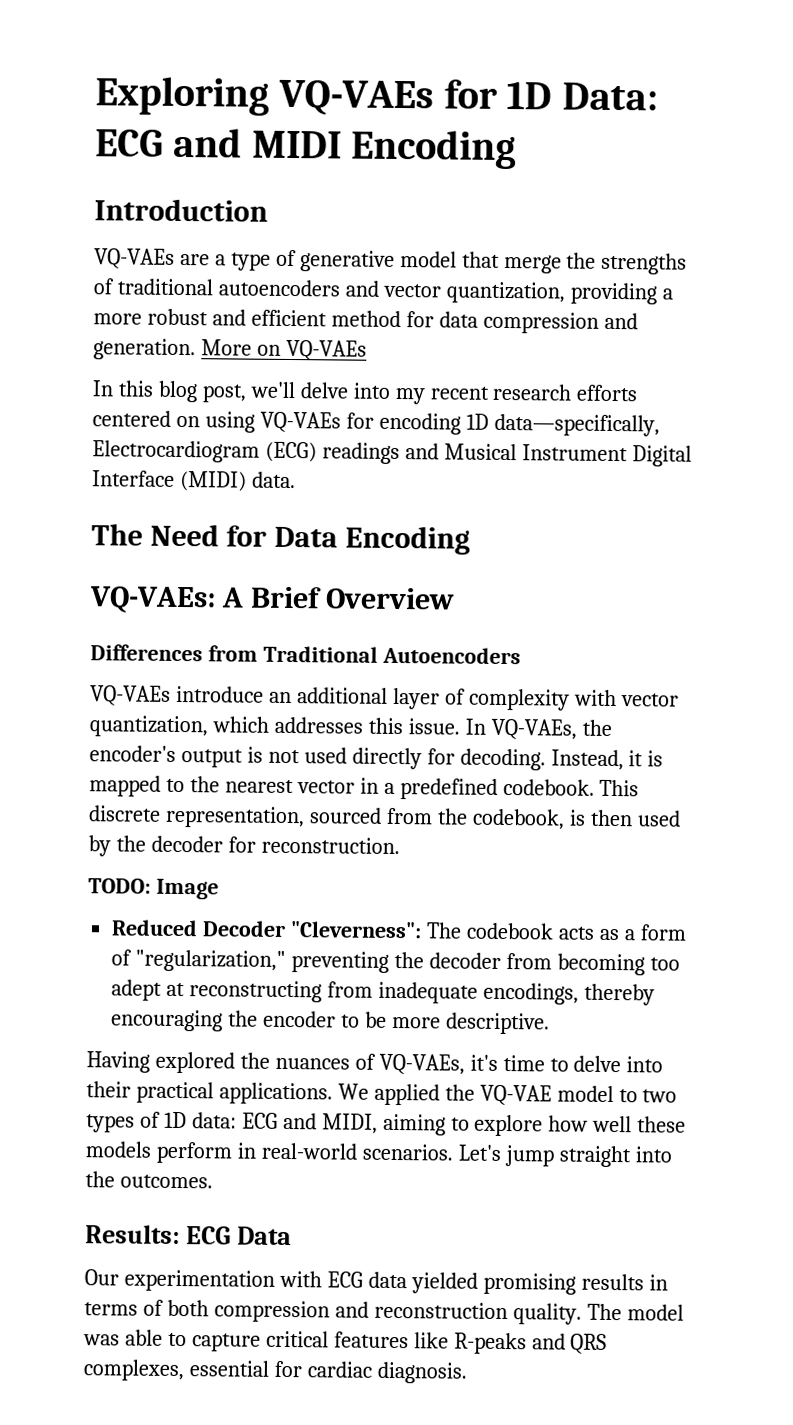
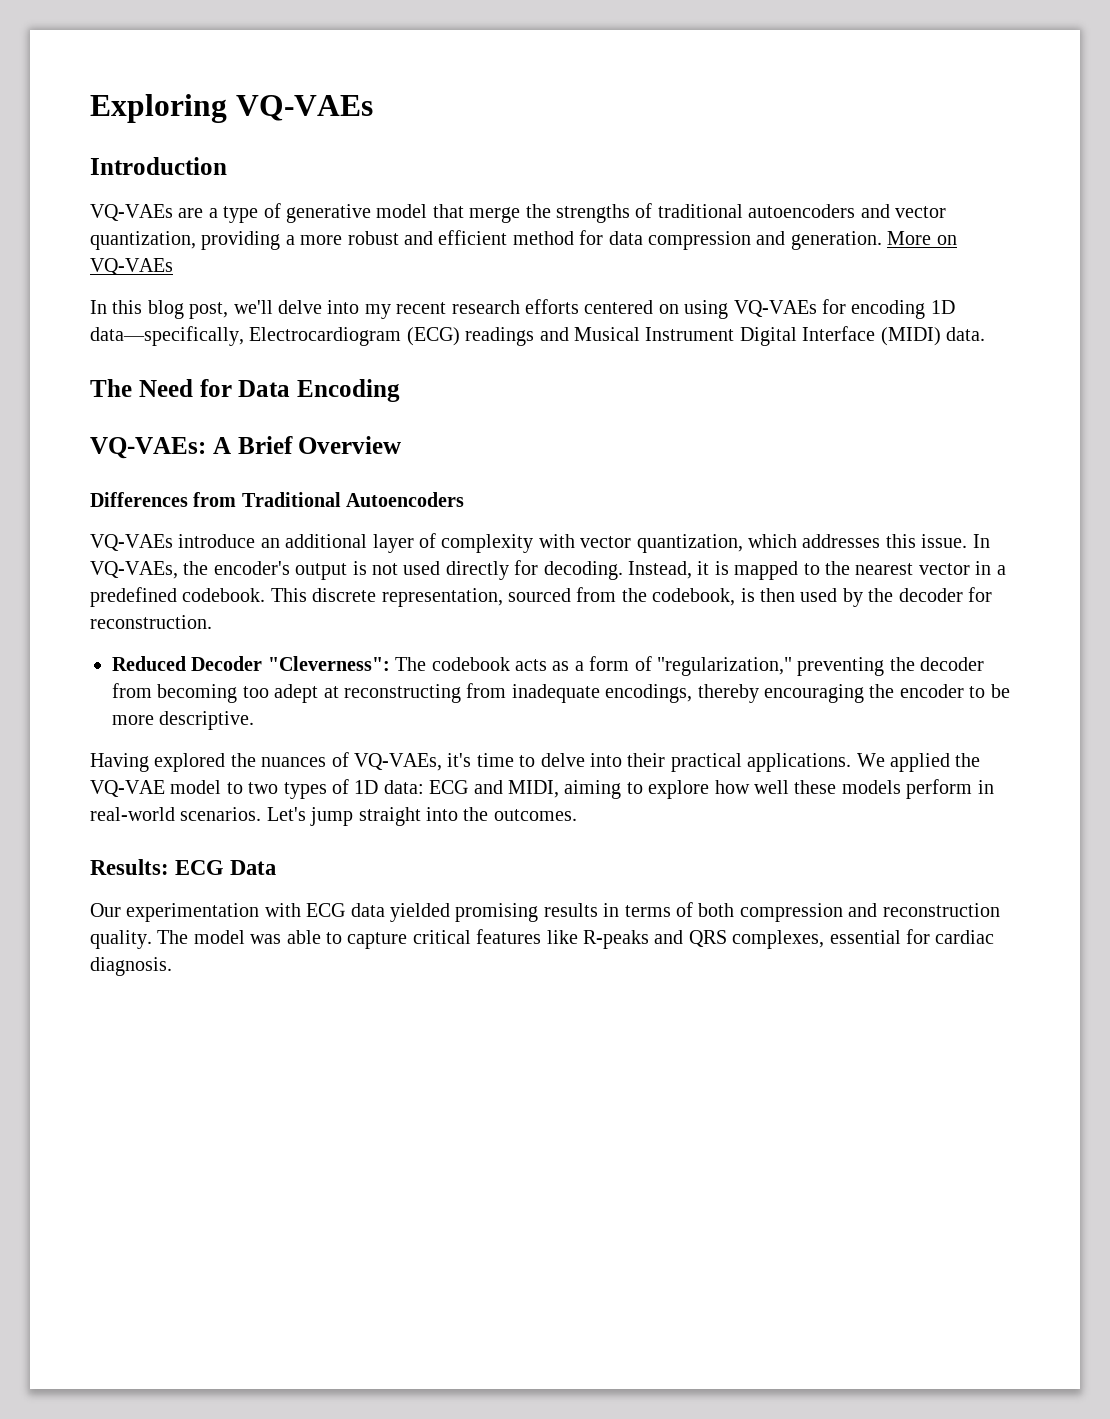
[443,79,659,111] [95,127,517,170] for 1D Data: ECG and MIDI Encoding -> (373, 108) none
[88,878,219,900] // TODO: Image -> (212, 622) none

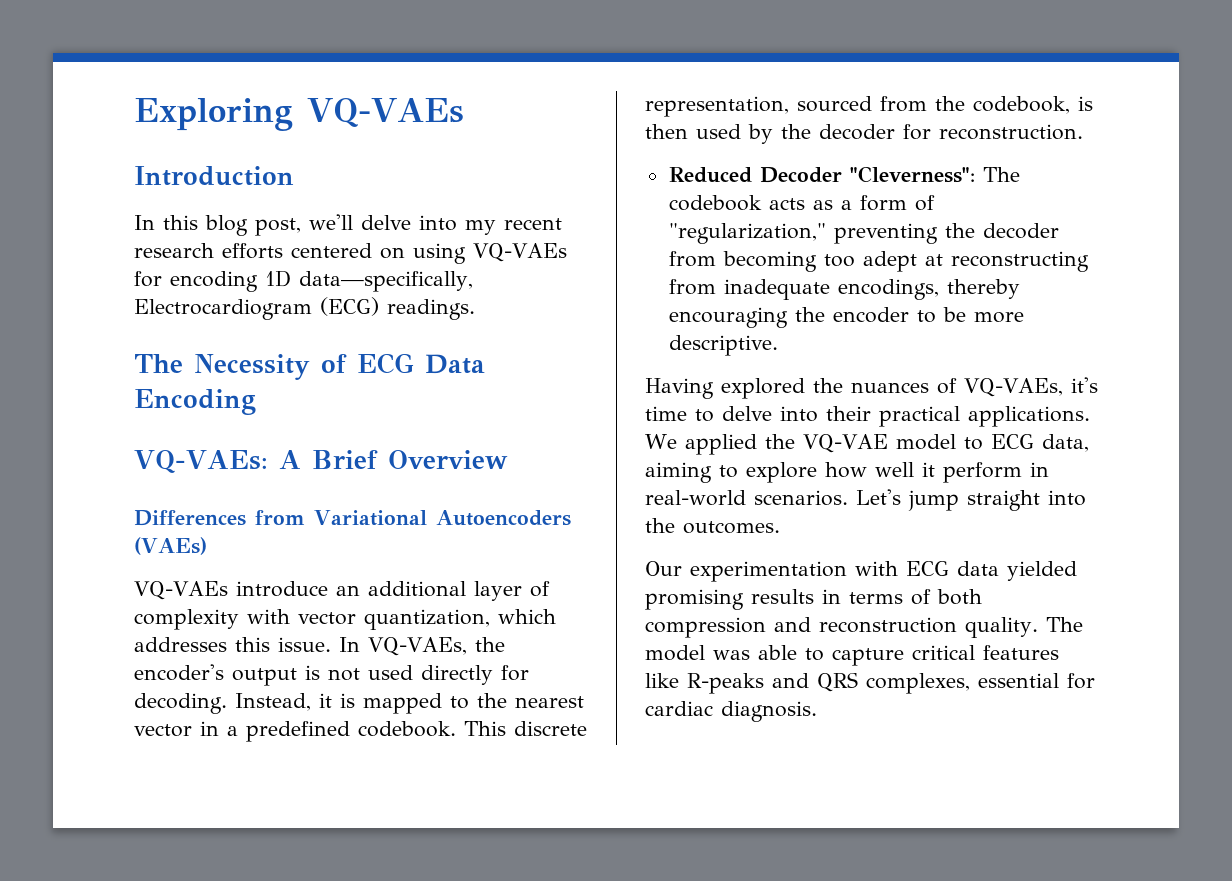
[90,203,946,223] [90,230,957,250] [90,258,173,275] // VQ-VAEs are a type of generative model that merge the strengths of traditional autoencoders and vector quantization, providing a more robust and efficient method for data compression and generation. More on VQ-VAEs -> (294, 176) none
[465,326,985,346] [90,379,232,397] readings and Musical Instrument Digital Interface (MIDI) data. // The Need for -> [387,299,475,320] [134,353,414,380] readings. // The Necessity of ECG
[241,492,341,507] Traditional -> [314,510,427,526] Variational
(465, 499) none -> [134,537,207,555] (VAEs)
[248,779,559,799] two types of 1D data: ECG and MIDI, -> [990,434,1089,452] ECG data,
[794,780,901,794] these models -> [922,462,935,477] it
[90,859,277,875] // Results: ECG Data -> (780, 527) none

